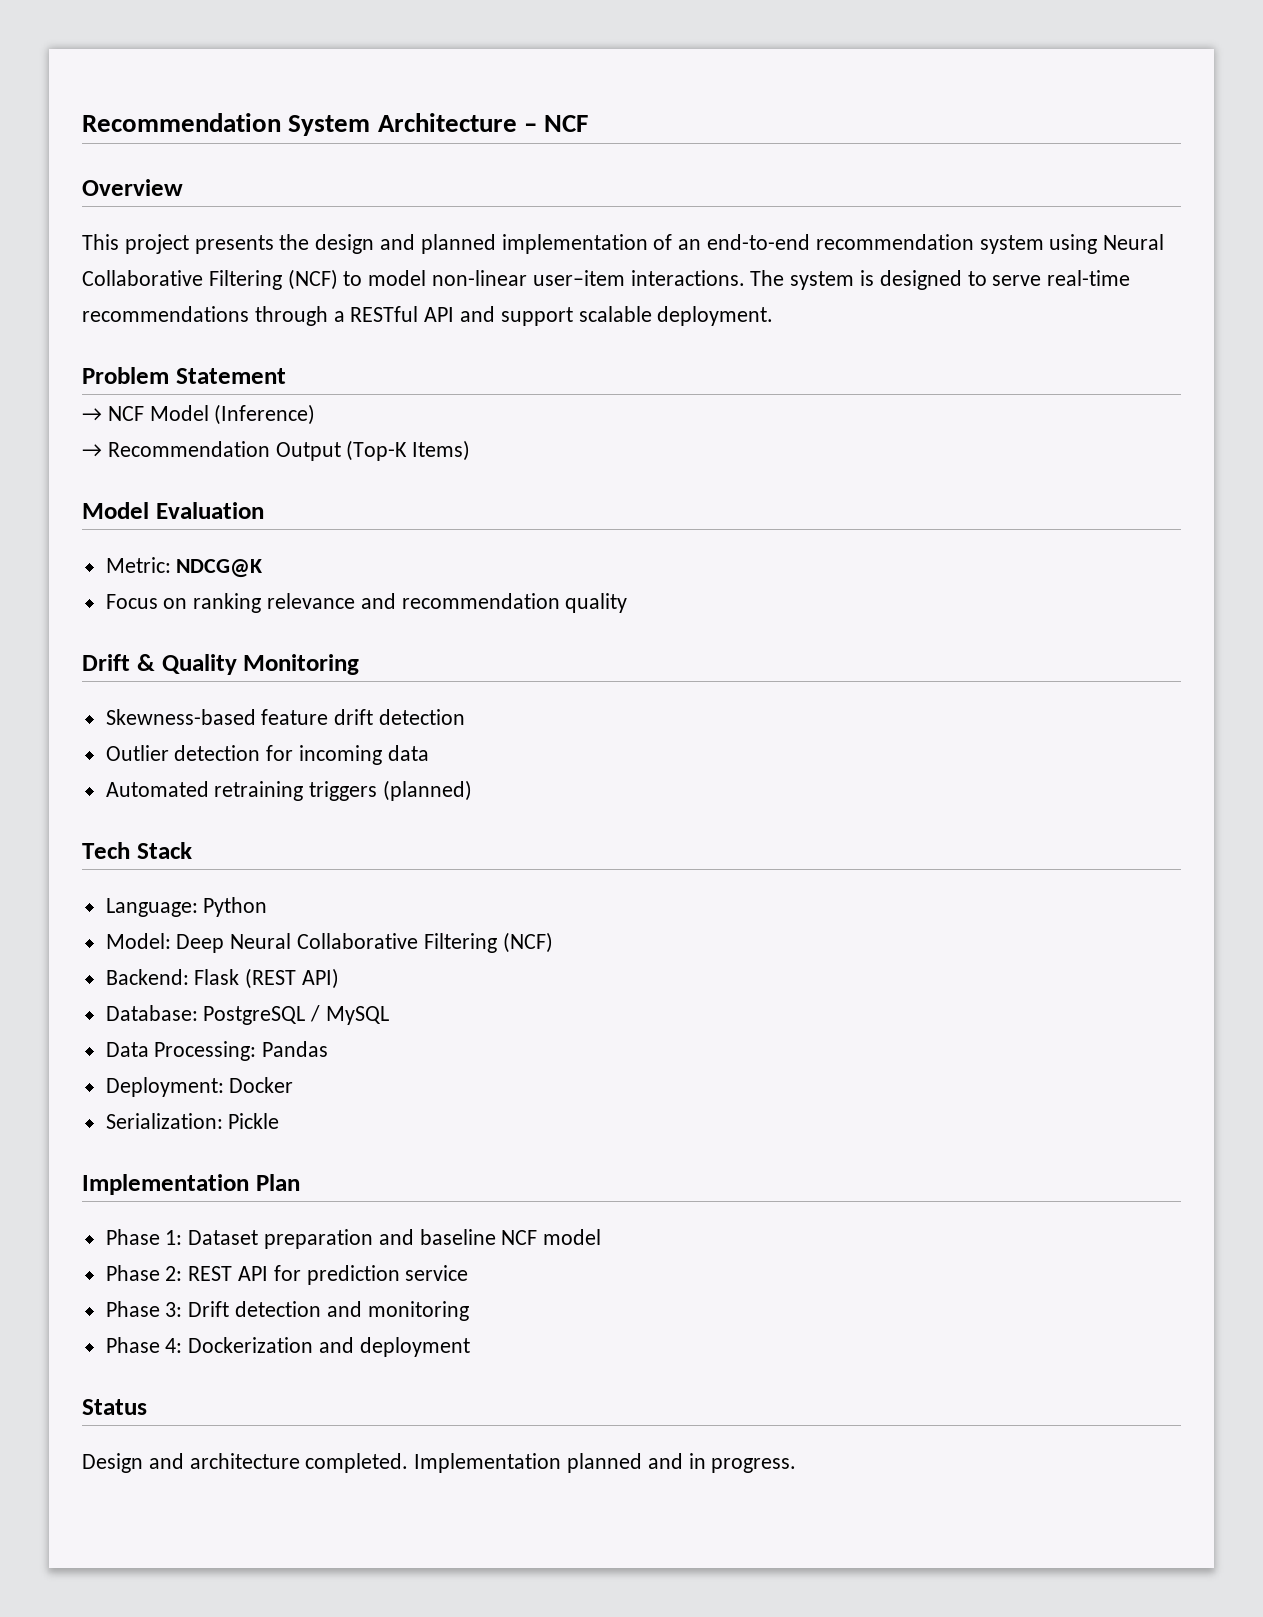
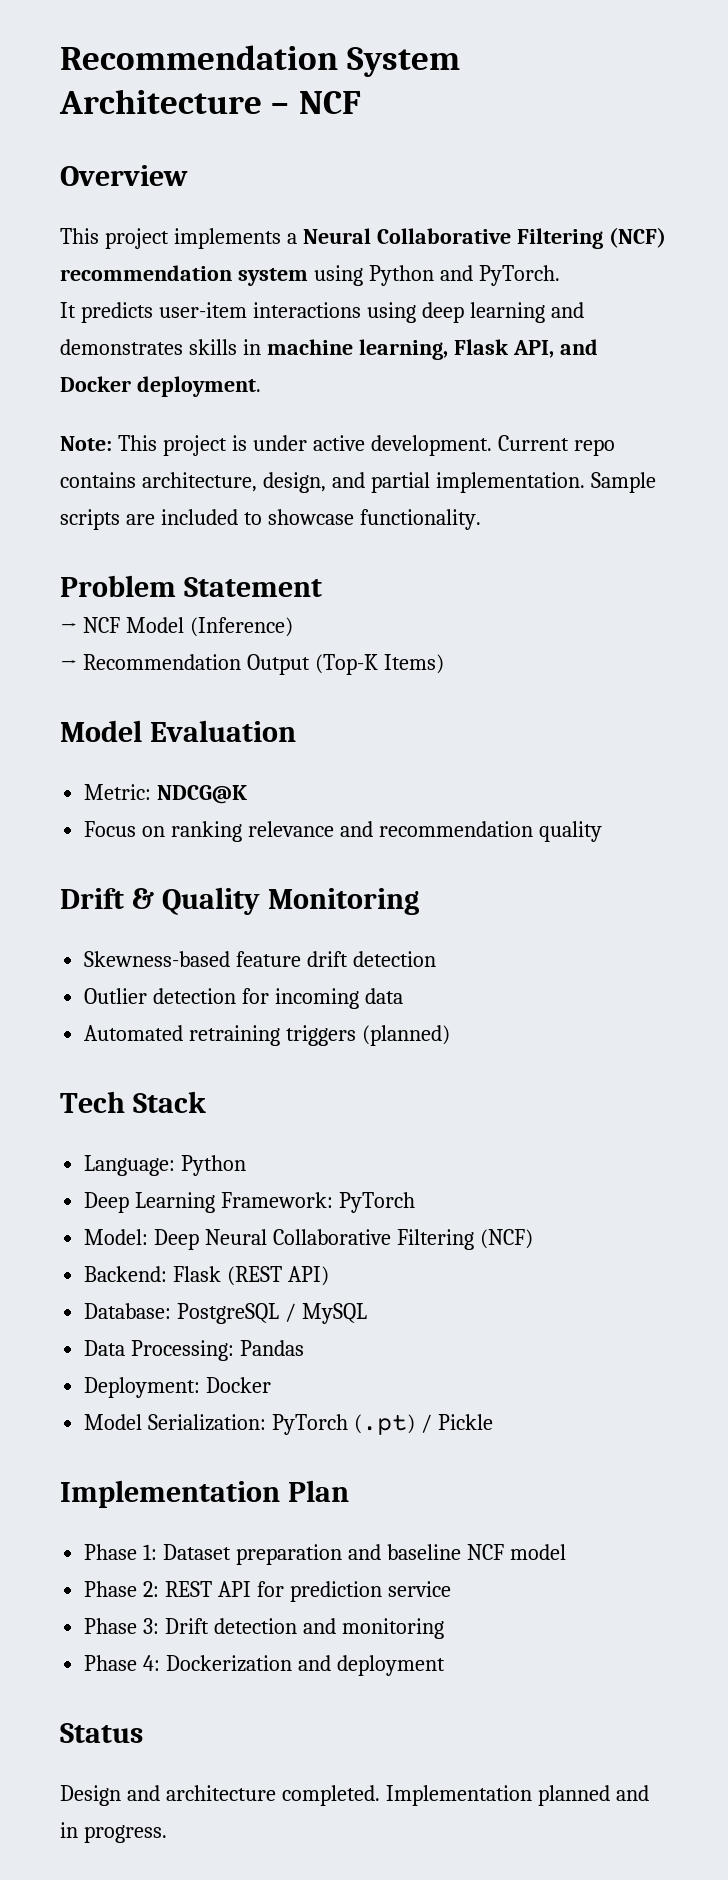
[194,234,1165,254] [82,269,1131,290] [82,306,774,326] presents the design and planned implementation of an end-to-end recommendation system using Neural Collaborative Filtering (NCF) to model non-linear user–item interactions. The system is designed to serve real-time recommendations through a RESTful API and support scalable deployment. -> [173,227,666,249] [60,265,560,286] [60,302,584,323] [60,339,598,360] [60,376,261,397] [60,435,615,456] [60,472,656,493] [60,509,481,530] implements a Neural Collaborative Filtering (NCF) recommendation system using Python and PyTorch. // It predicts user-item interactions using deep learning and demonstrates skills in machine learning, Flask API, and Docker deployment. // Note: This project is under active development. Current repo contains architecture, design, and partial implementation. Sample scripts are included to showcase functionality.
(268, 907) none -> [84,1192,416,1213] // Deep Learning Framework: PyTorch
[105,1113,223,1129] Serialization: -> [84,1414,432,1435] Model Serialization: PyTorch (.pt) /

